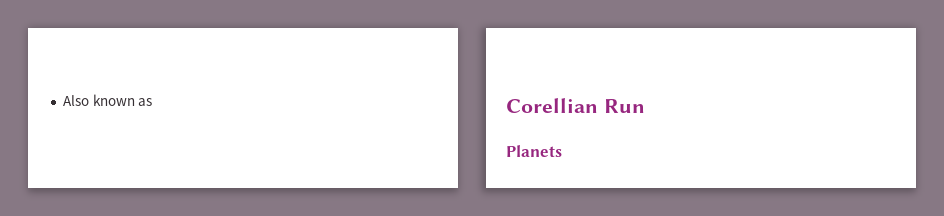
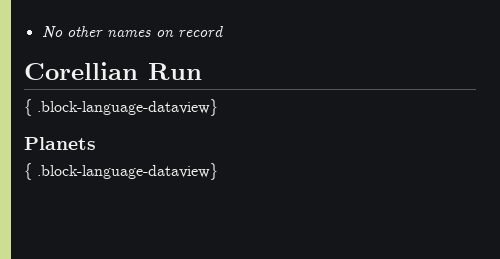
[62,94,153,106] Also known as -> [41,26,223,39] No other names on record
(645, 106) none -> [24,99,218,116] // { .block-language-dataview}
(562, 151) none -> [24,163,218,180] // { .block-language-dataview}

